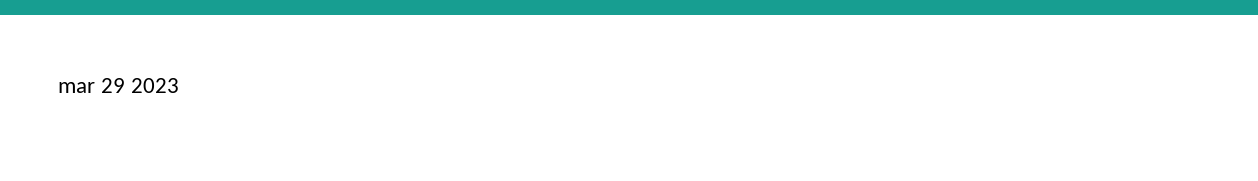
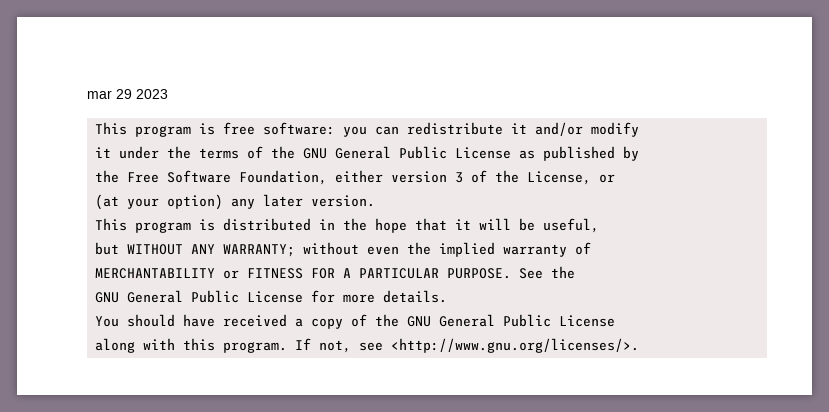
(180, 85) none -> [95,122,640,137] [95,146,640,161] [95,170,616,185] [95,194,376,210] [95,218,600,233] [95,242,592,257] [95,266,576,279] [95,290,448,303] [95,314,616,329] [95,338,640,353] // This program is free software: you can redistribute it and/or modify // it under the terms of the GNU General Public License as published by // the Free Software Foundation, either version 3 of the License, or // (at your option) any later version. // This program is distributed in the hope that it will be useful, // but WITHOUT ANY WARRANTY; without even the implied warranty of // MERCHANTABILITY or FITNESS FOR A PARTICULAR PURPOSE. See the // GNU General Public License for more details. // You should have received a copy of the GNU General Public License // along with this program. If not, see <http://www.gnu.org/licenses/>.

